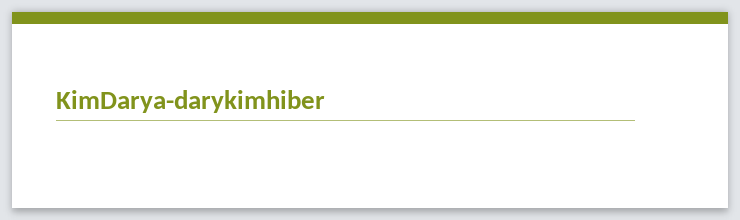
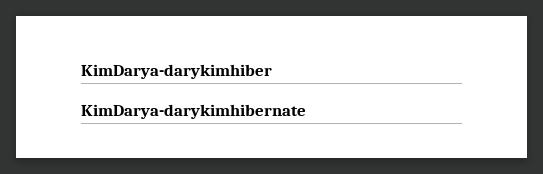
(325, 101) none -> [81,104,306,119] // KimDarya-darykimhibernate

